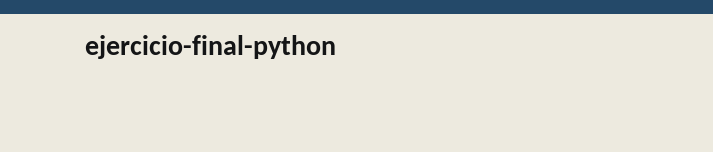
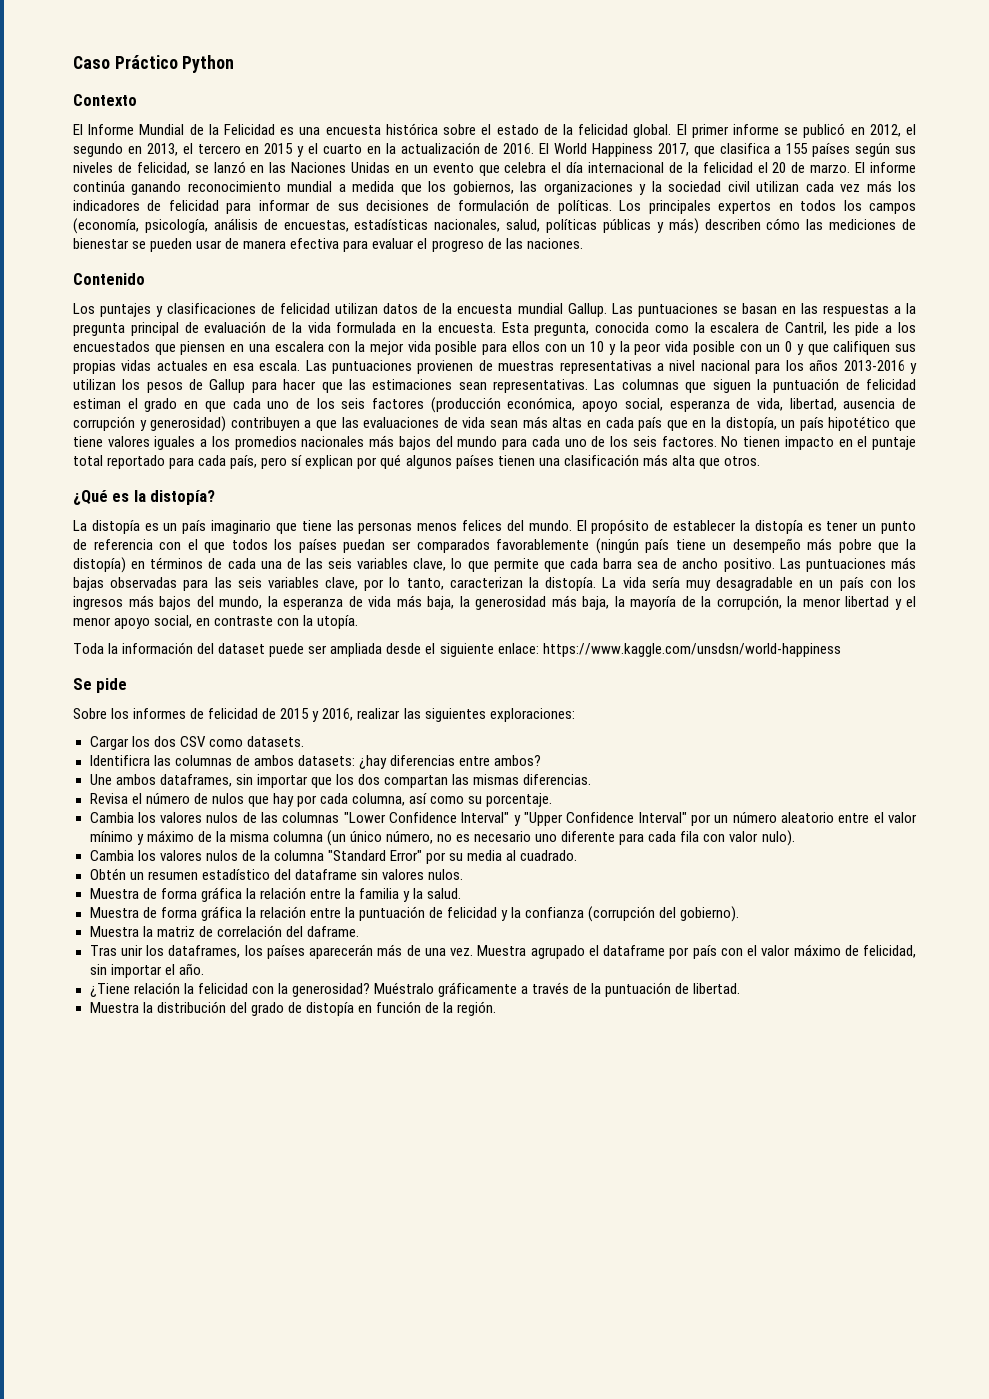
[85,35,336,59] ejercicio-final-python -> [73,55,235,73] [73,94,137,106] [73,123,917,138] [73,142,916,157] [73,161,916,176] [73,180,917,195] [73,199,917,214] [73,218,916,234] [73,238,583,252] [73,273,145,285] [73,303,916,317] [73,321,916,336] [73,341,917,355] [73,359,918,374] [73,378,916,393] [73,397,917,413] [73,416,916,432] [73,435,917,450] [73,454,760,469] [73,490,216,505] [73,519,917,534] [73,538,916,554] [73,557,917,573] [73,577,916,591] [73,595,916,610] [73,615,359,629] [73,642,841,657] [73,678,128,693] [73,708,575,722] [89,736,304,750] [89,755,541,769] [89,774,592,788] [89,793,553,807] [89,812,918,826] [89,830,795,846] [89,850,578,864] [89,868,463,880] [89,887,462,902] [89,906,740,922] [89,925,359,937] [89,944,916,959] [89,963,204,978] [89,982,741,997] [89,1001,497,1016] Caso Práctico Python // Contexto // El Informe Mundial de la Felicidad es una encuesta histórica sobre el estado de la felicidad global. El primer informe se publicó en 2012, el segundo en 2013, el tercero en 2015 y el cuarto en la actualización de 2016. El World Happiness 2017, que clasifica a 155 países según sus niveles de felicidad, se lanzó en las Naciones Unidas en un evento que celebra el día internacional de la felicidad el 20 de marzo. El informe continúa ganando reconocimiento mundial a medida que los gobiernos, las organizaciones y la sociedad civil utilizan cada vez más los indicadores de felicidad para informar de sus decisiones de formulación de políticas. Los principales expertos en todos los campos (economía, psicología, análisis de encuestas, estadísticas nacionales, salud, políticas públicas y más) describen cómo las mediciones de bienestar se pueden usar de manera efectiva para evaluar el progreso de las naciones. // Contenido // Los puntajes y clasificaciones de felicidad utilizan datos de la encuesta mundial Gallup. Las puntuaciones se basan en las respuestas a la pregunta principal de evaluación de la vida formulada en la encuesta. Esta pregunta, conocida como la escalera de Cantril, les pide a los encuestados que piensen en una escalera con la mejor vida posible para ellos con un 10 y la peor vida posible con un 0 y que califiquen sus propias vidas actuales en esa escala. Las puntuaciones provienen de muestras representativas a nivel nacional para los años 2013-2016 y utilizan los pesos de Gallup para hacer que las estimaciones sean representativas. Las columnas que siguen la puntuación de felicidad estiman el grado en que cada uno de los seis factores (producción económica, apoyo social, esperanza de vida, libertad, ausencia de corrupción y generosidad) contribuyen a que las evaluaciones de vida sean más altas en cada país que en la distopía, un país hipotético que tiene valores iguales a los promedios nacionales más bajos del mundo para cada uno de los seis factores. No tienen impacto en el puntaje total reportado para cada país, pero sí explican por qué algunos países tienen una clasificación más alta que otros. // ¿Qué es la distopía? // La distopía es un país imaginario que tiene las personas menos felices del mundo. El propósito de establecer la distopía es tener un punto de referencia con el que todos los países puedan ser comparados favorablemente (ningún país tiene un desempeño más pobre que la distopía) en términos de cada una de las seis variables clave, lo que permite que cada barra sea de ancho positivo. Las puntuaciones más bajas observadas para las seis variables clave, por lo tanto, caracterizan la distopía. La vida sería muy desagradable en un país con los ingresos más bajos del mundo, la esperanza de vida más baja, la generosidad más baja, la mayoría de la corrupción, la menor libertad y el menor apoyo social, en contraste con la utopía. // Toda la información del dataset puede ser ampliada desde el siguiente enlace: https://www.kaggle.com/unsdsn/world-happiness // Se pide // Sobre los informes de felicidad de 2015 y 2016, realizar las siguientes exploraciones: // Cargar los dos CSV como datasets. // Identificra las columnas de ambos datasets: ¿hay diferencias entre ambos? // Une ambos dataframes, sin importar que los dos compartan las mismas diferencias. // Revisa el número de nulos que hay por cada columna, así como su porcentaje. // Cambia los valores nulos de las columnas "Lower Confidence Interval" y "Upper Confidence Interval" por un número aleatorio entre el valor mínimo y máximo de la misma columna (un único número, no es necesario uno diferente para cada fila con valor nulo). // Cambia los valores nulos de la columna "Standard Error" por su media al cuadrado. // Obtén un resumen estadístico del dataframe sin valores nulos. // Muestra de forma gráfica la relación entre la familia y la salud. // Muestra de forma gráfica la relación entre la puntuación de felicidad y la confianza (corrupción del gobierno). // Muestra la matriz de correlación del daframe. // Tras unir los dataframes, los países aparecerán más de una vez. Muestra agrupado el dataframe por país con el valor máximo de felicidad, sin importar el año. // ¿Tiene relación la felicidad con la generosidad? Muéstralo gráficamente a través de la puntuación de libertad. // Muestra la distribución del grado de distopía en función de la región.

